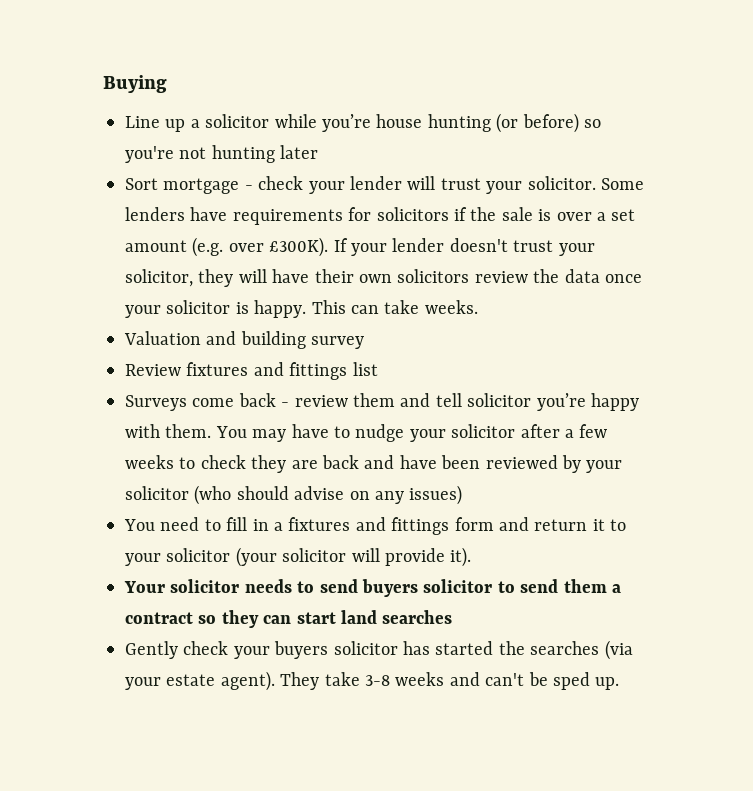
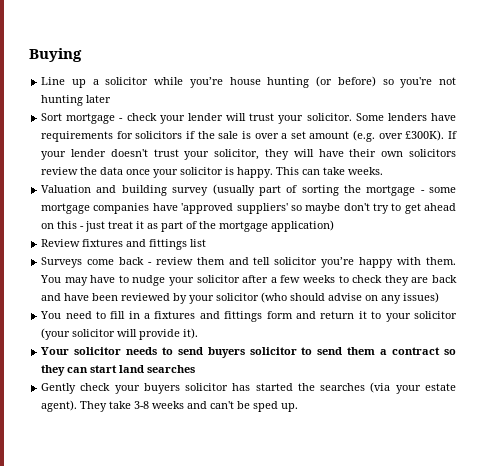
(365, 342) none -> [212,184,457,196] [41,203,457,214] [41,220,335,232] (usually part of sorting the mortgage - some mortgage companies have 'approved suppliers' so maybe don't try to get ahead on this - just treat it as part of the mortgage application)

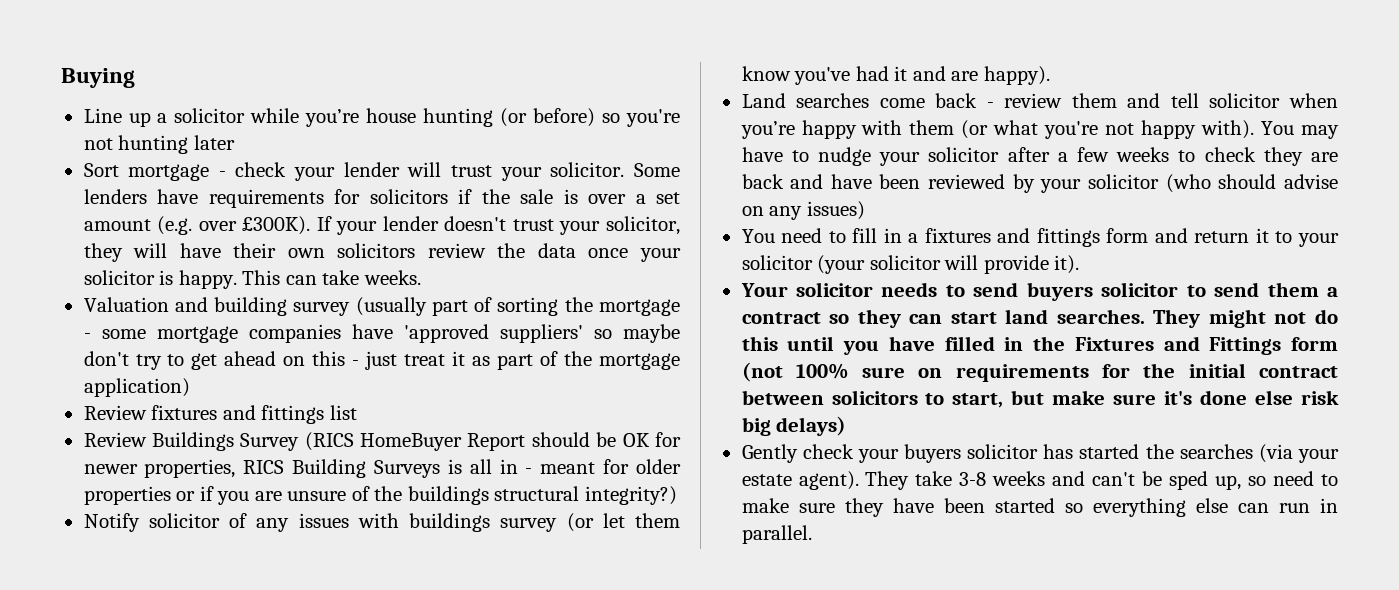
[41,257,83,268] Surveys -> [83,432,681,451] [83,459,682,478] [83,486,677,505] [83,513,680,532] [741,66,1050,85] [741,93,870,108] Review Buildings Survey (RICS HomeBuyer Report should be OK for newer properties, RICS Building Surveys is all in - meant for older properties or if you are unsure of the buildings structural integrity?) // Notify solicitor of any issues with buildings survey (or let them know you've had it and are happy). // Land searches
(318, 261) none -> [1289,93,1338,108] when
[425,257,456,265] them. -> [909,120,1255,139] them (or what you're not happy with).
[147,365,196,373] searches -> [1056,309,1338,328] [741,336,1338,355] [741,362,1338,382] [741,390,1339,408] [741,416,847,436] searches. They might not do this until you have filled in the Fixtures and Fittings form (not 100% sure on requirements for the initial contract between solicitors to start, but make sure it's done else risk big delays)
[281,403,299,412] up. -> [1215,471,1338,490] [741,498,1338,517] [741,525,812,544] up, so need to make sure they have been started so everything else can run in parallel.

